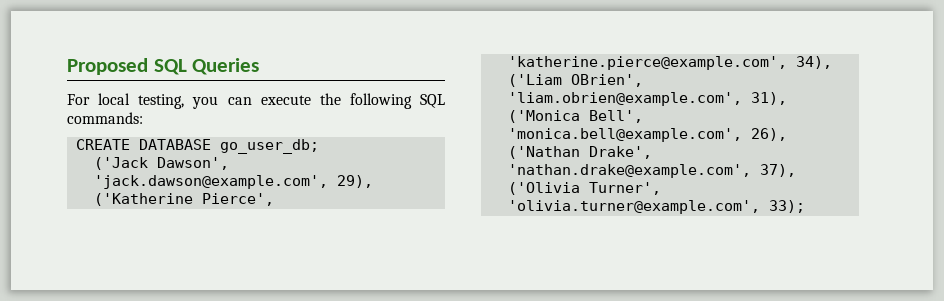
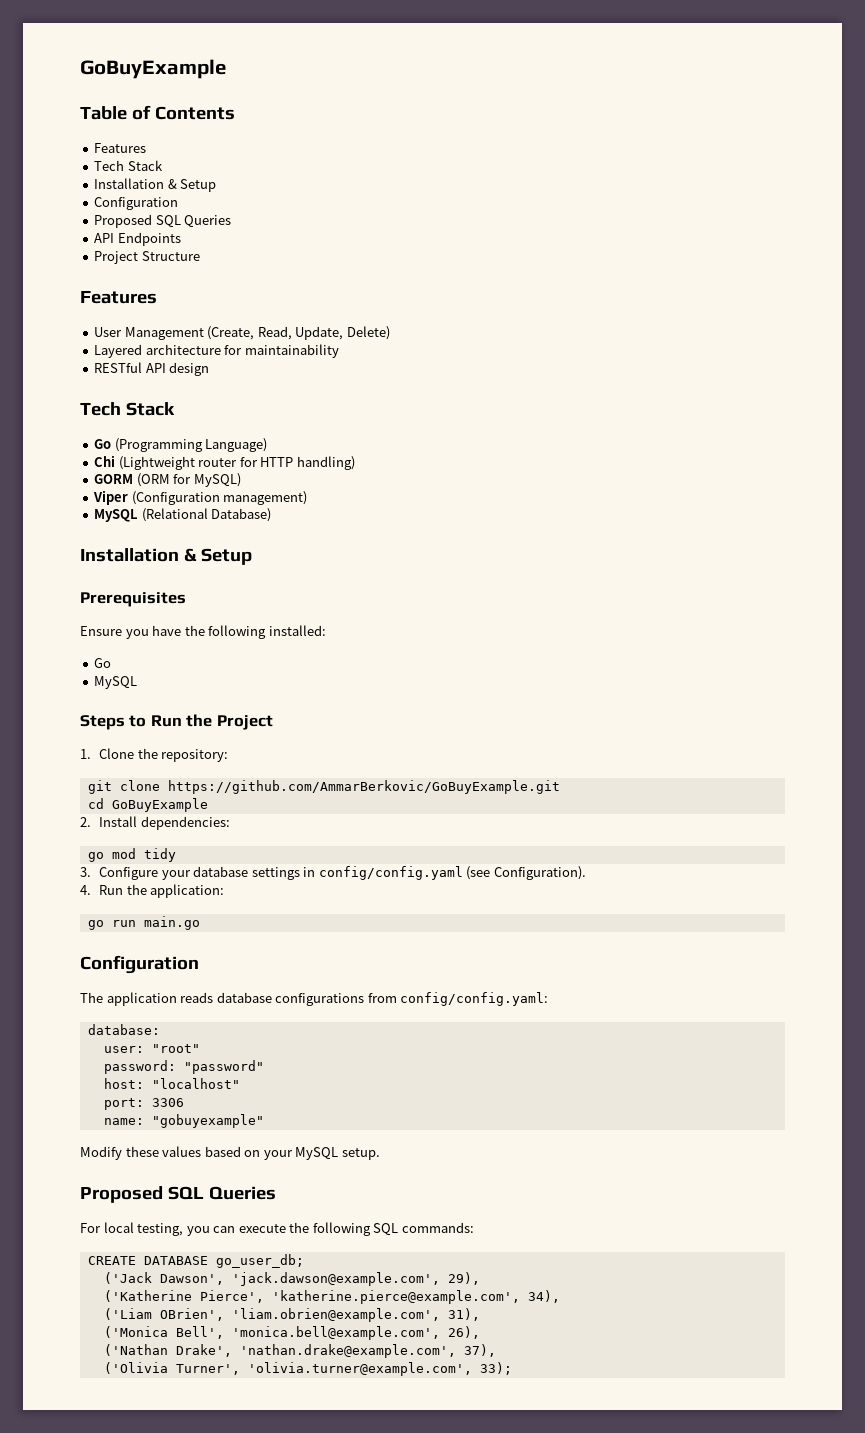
(67, 66) none -> [80,59,226,79] [80,105,235,120] [94,143,147,153] [94,160,163,171] [94,178,217,192] [94,197,179,210] [94,214,232,228] [94,232,181,246] [94,251,200,264] [80,291,157,304] [94,326,390,340] [94,344,339,358] [94,362,210,376] [80,402,175,416] [94,438,268,452] [94,455,355,470] [94,473,241,487] [93,490,308,505] [94,508,272,522] [80,548,252,565] [80,592,186,607] [80,625,326,639] [94,658,112,668] [94,676,138,689] [80,714,273,730] [80,748,229,762] [87,780,560,794] [87,798,208,812] [80,816,230,830] [87,848,176,862] [80,866,586,880] [80,884,225,898] [87,916,200,930] [80,955,199,974] [80,992,549,1006] [87,1024,160,1035] [103,1044,200,1053] [103,1060,264,1074] [103,1078,240,1089] [103,1098,184,1110] [103,1114,264,1128] [80,1146,380,1160] GoBuyExample // Table of Contents // Features // Tech Stack // Installation & Setup // Configuration // Proposed SQL Queries // API Endpoints // Project Structure // Features // User Management (Create, Read, Update, Delete) // Layered architecture for maintainability // RESTful API design // Tech Stack // Go (Programming Language) // Chi (Lightweight router for HTTP handling) // GORM (ORM for MySQL) // Viper (Configuration management) // MySQL (Relational Database) // Installation & Setup // Prerequisites // Ensure you have the following installed: // Go // MySQL // Steps to Run the Project // 1. Clone the repository: // git clone https://github.com/AmmarBerkovic/GoBuyExample.git // cd GoBuyExample // 2. Install dependencies: // go mod tidy // 3. Configure your database settings in config/config.yaml (see Configuration). // 4. Run the application: // go run main.go // Configuration // The application reads database configurations from config/config.yaml: // database: // user: "root" // password: "password" // host: "localhost" // port: 3306 // name: "gobuyexample" // Modify these values based on your MySQL setup. //

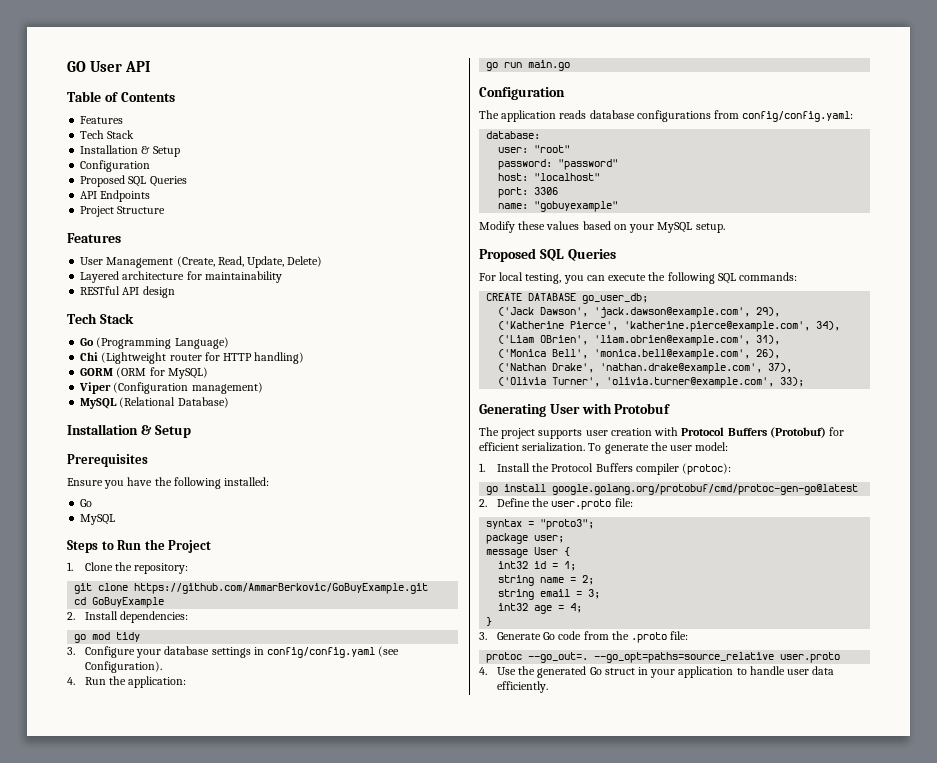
[80,59,226,79] GoBuyExample -> [67,61,151,72] GO User API
(512, 1368) none -> [479,403,671,417] [479,427,845,439] [479,442,729,454] [479,463,732,475] [486,484,859,495] [479,498,633,510] [486,519,595,530] [486,533,565,544] [486,547,571,558] [498,561,577,571] [498,575,595,586] [498,589,601,600] [498,603,583,614] [486,617,493,626] [479,631,689,643] [486,652,841,663] [479,666,835,678] [496,681,548,693] // Generating User with Protobuf // The project supports user creation with Protocol Buffers (Protobuf) for efficient serialization. To generate the user model: // 1. Install the Protocol Buffers compiler (protoc): // go install google.golang.org/protobuf/cmd/protoc-gen-go@latest // 2. Define the user.proto file: // syntax = "proto3"; // package user; // message User { // int32 id = 1; // string name = 2; // string email = 3; // int32 age = 4; // } // 3. Generate Go code from the .proto file: // protoc --go_out=. --go_opt=paths=source_relative user.proto // 4. Use the generated Go struct in your application to handle user data efficiently.

